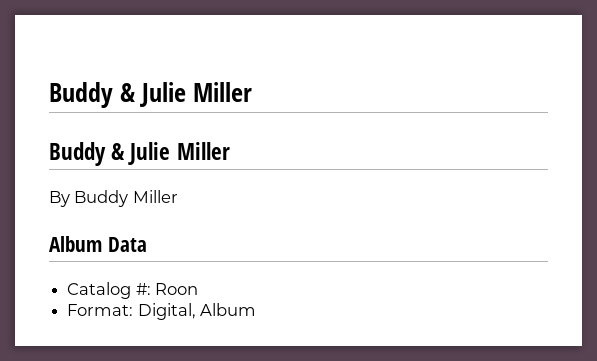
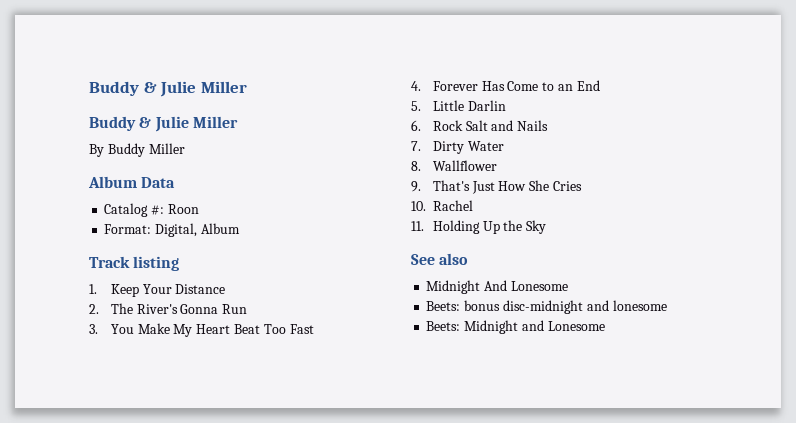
(257, 309) none -> [89,256,180,271] [89,284,226,297] [89,303,248,314] [89,323,314,337] [411,80,600,91] [411,100,506,111] [411,120,549,131] [411,141,504,154] [411,160,497,171] [411,180,583,194] [411,200,473,211] [411,220,547,234] [411,253,469,265] [426,280,568,294] [426,300,667,314] [426,320,605,334] // Track listing // 1. Keep Your Distance // 2. The River's Gonna Run // 3. You Make My Heart Beat Too Fast // 4. Forever Has Come to an End // 5. Little Darlin // 6. Rock Salt and Nails // 7. Dirty Water // 8. Wallflower // 9. That's Just How She Cries // 10. Rachel // 11. Holding Up the Sky // See also // Midnight And Lonesome // Beets: bonus disc-midnight and lonesome // Beets: Midnight and Lonesome

